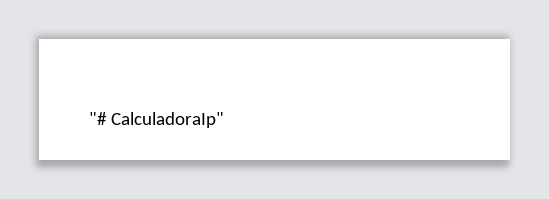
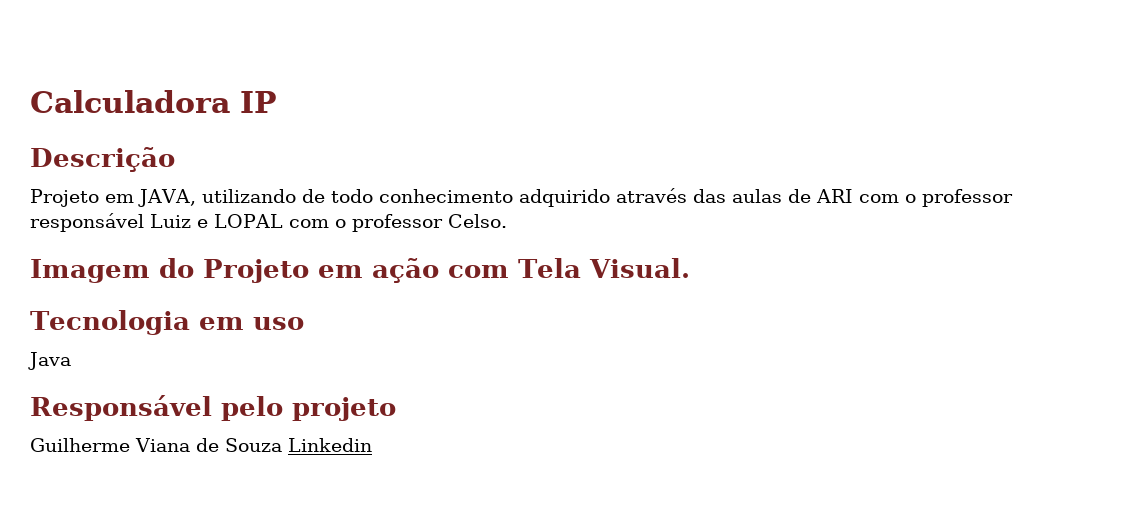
[89,112,224,128] "# CalculadoraIp" -> [30,90,277,113] [30,147,175,172] [30,188,1013,207] [30,213,507,232] [30,258,690,283] [30,310,304,335] [28,352,71,370] [30,395,396,421] [30,438,372,452] Calculadora IP // Descrição // Projeto em JAVA, utilizando de todo conhecimento adquirido através das aulas de ARI com o professor responsável Luiz e LOPAL com o professor Celso. // Imagem do Projeto em ação com Tela Visual. // Tecnologia em uso // Java // Responsável pelo projeto // Guilherme Viana de Souza Linkedin

